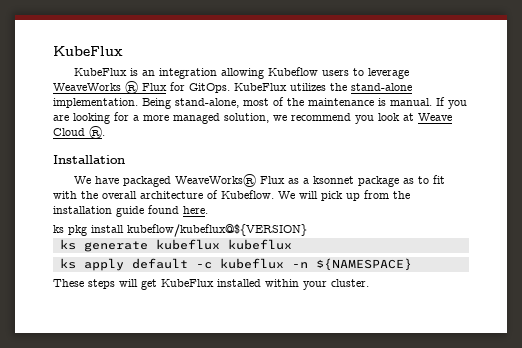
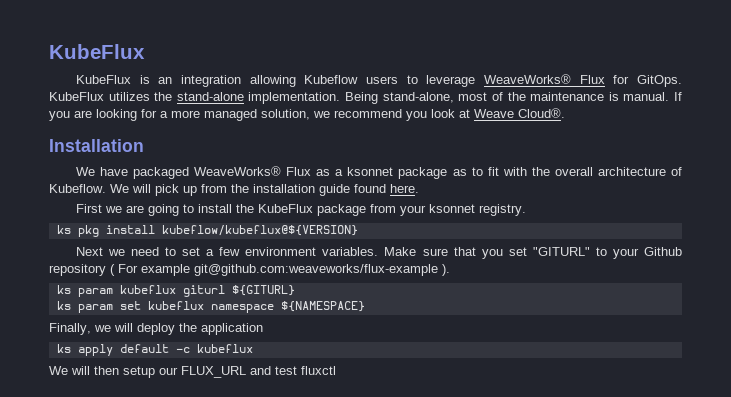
[53,81,138,94] WeaveWorks ® -> [483,74,571,84] WeaveWorks®
[53,126,105,139] Cloud ®. -> [518,108,565,118] Cloud®.
[53,224,307,237] [59,239,292,252] ks pkg install kubeflow/kubeflux@${VERSION} // ks generate kubeflux kubeflux -> [75,204,526,216] [56,225,358,237] [75,247,682,259] [49,264,450,276] [56,285,295,297] [56,301,365,313] [49,323,263,335] First we are going to install the KubeFlux package from your ksonnet registry. // ks pkg install kubeflow/kubeflux@${VERSION} // Next we need to set a few environment variables. Make sure that you set "GITURL" to your Github repository ( For example git@github.com:weaveworks/flux-example ). // ks param kubeflux giturl ${GITURL} // ks param set kubeflux namespace ${NAMESPACE} // Finally, we will deploy the application
[291,258,412,271] [53,279,369,290] -n ${NAMESPACE} // These steps will get KubeFlux installed within your cluster. -> [49,366,336,378] // We will then setup our FLUX_URL and test fluxctl

